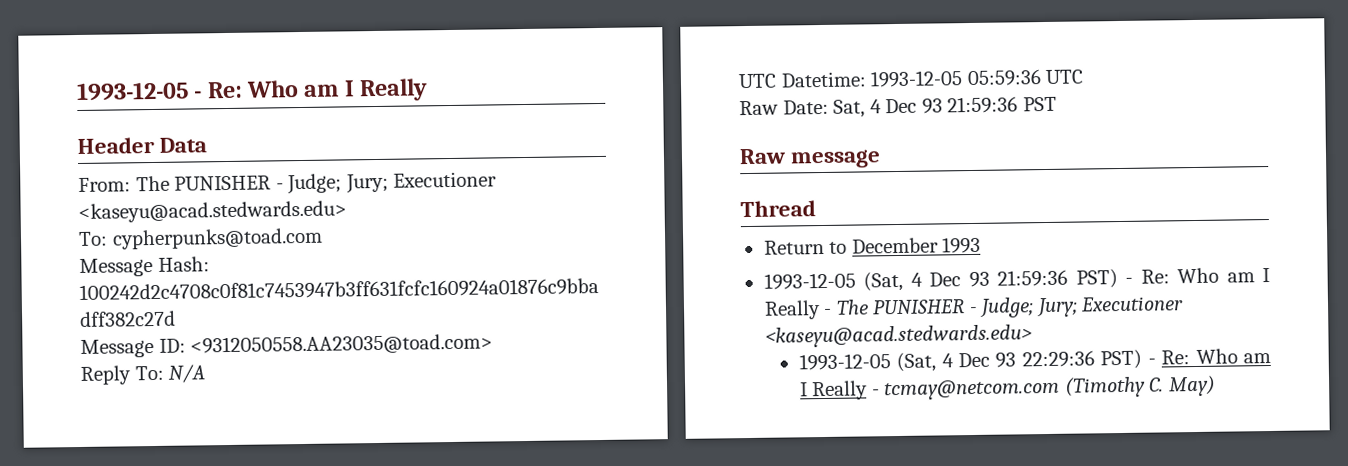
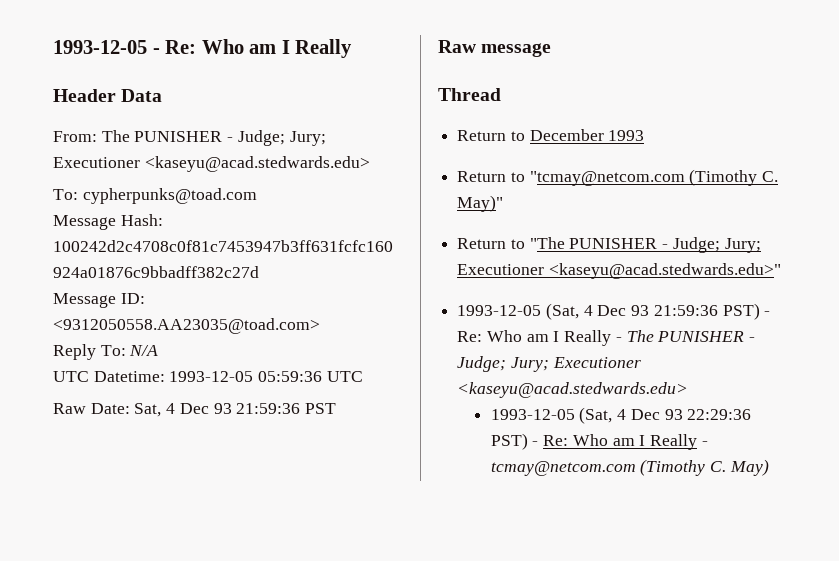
(982, 245) none -> [457,169,779,186] [457,195,504,212] [457,237,761,253] [457,263,781,279] // Return to "tcmay@netcom.com (Timothy C. May)" // Return to "The PUNISHER - Judge; Jury; Executioner <kaseyu@acad.stedwards.edu>"

